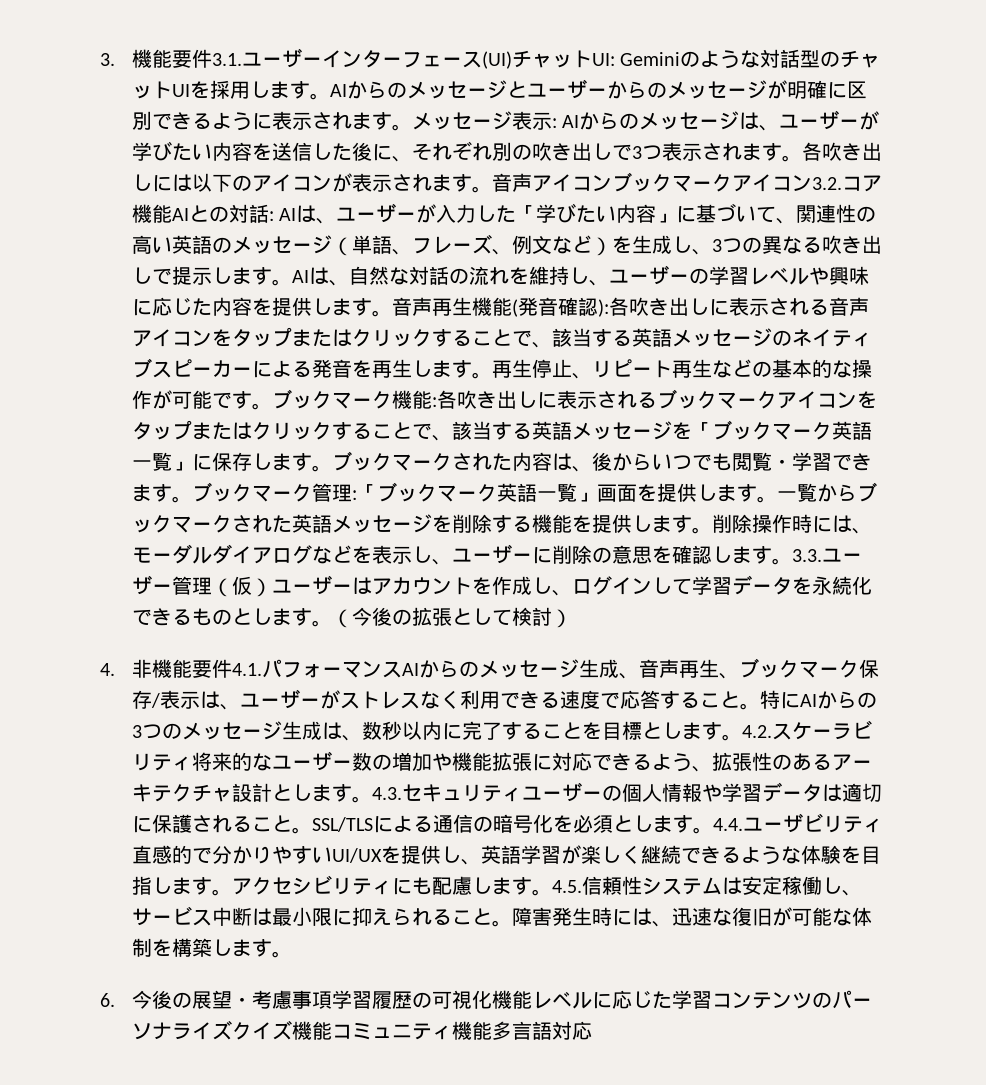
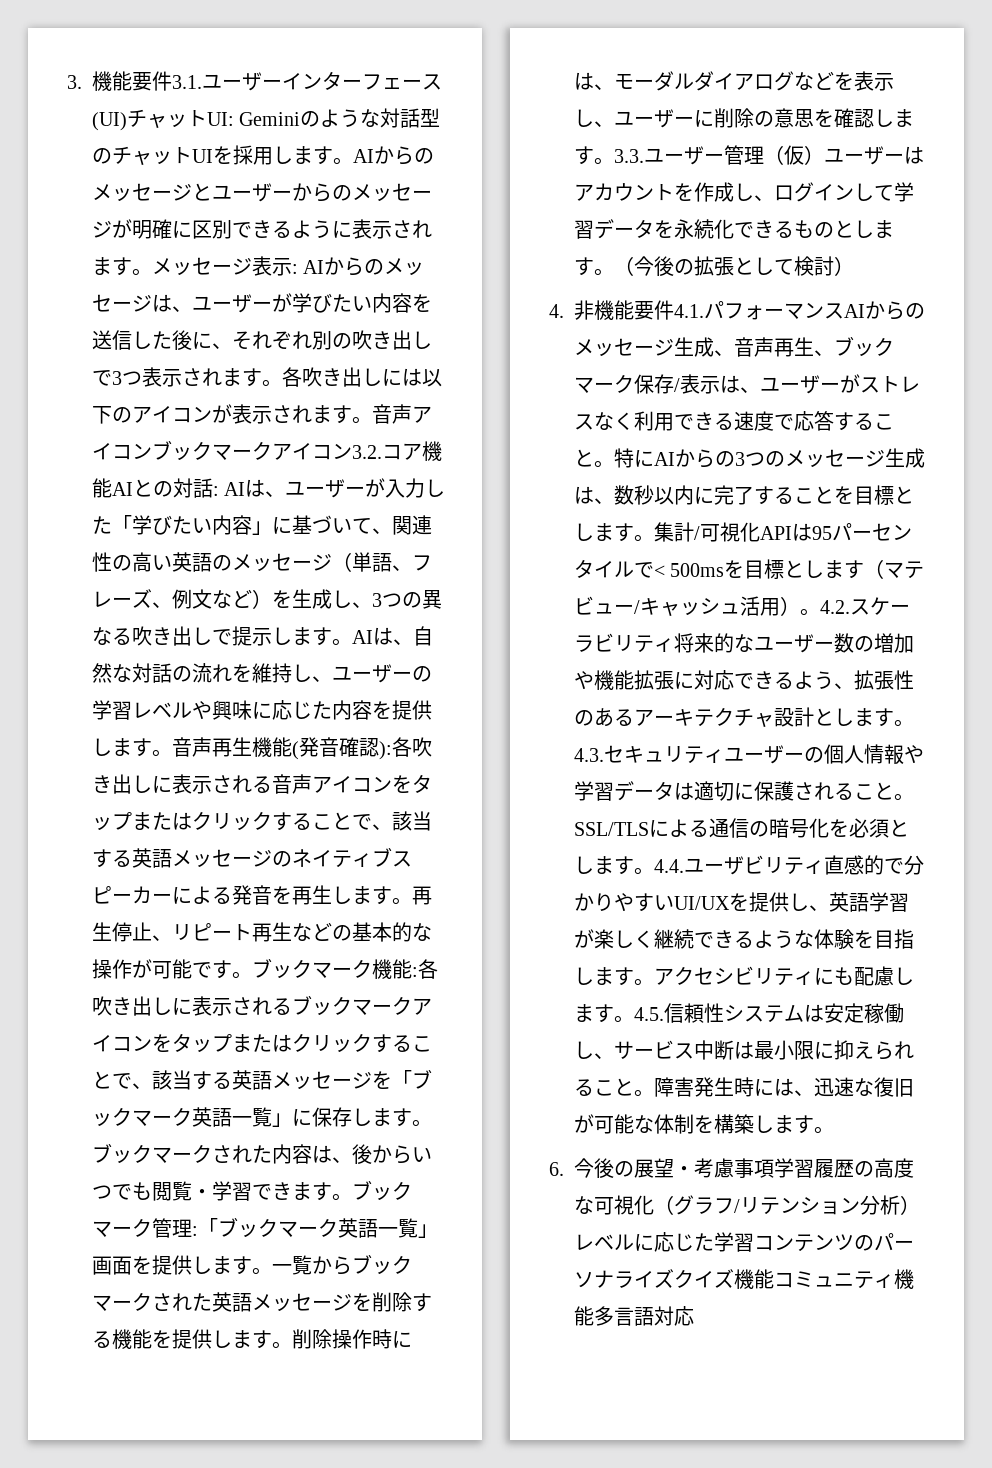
(742, 737) none -> [654,522,912,542] [574,559,925,579] [574,596,820,616] 集計/可視化APIは95パーセンタイルで< 500msを目標とします（マテビュー/キャッシュ活用）。
[431,990,532,1009] 可視化機能 -> [874,1158,914,1178] [574,1195,920,1215] 高度な可視化（グラフ/リテンション分析）

